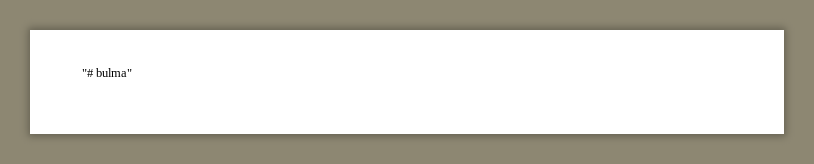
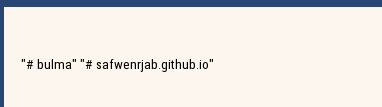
(133, 72) none -> [80,59,214,72] "# safwenrjab.github.io"

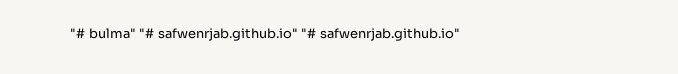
(214, 65) none -> [301,28,460,41] "# safwenrjab.github.io"

